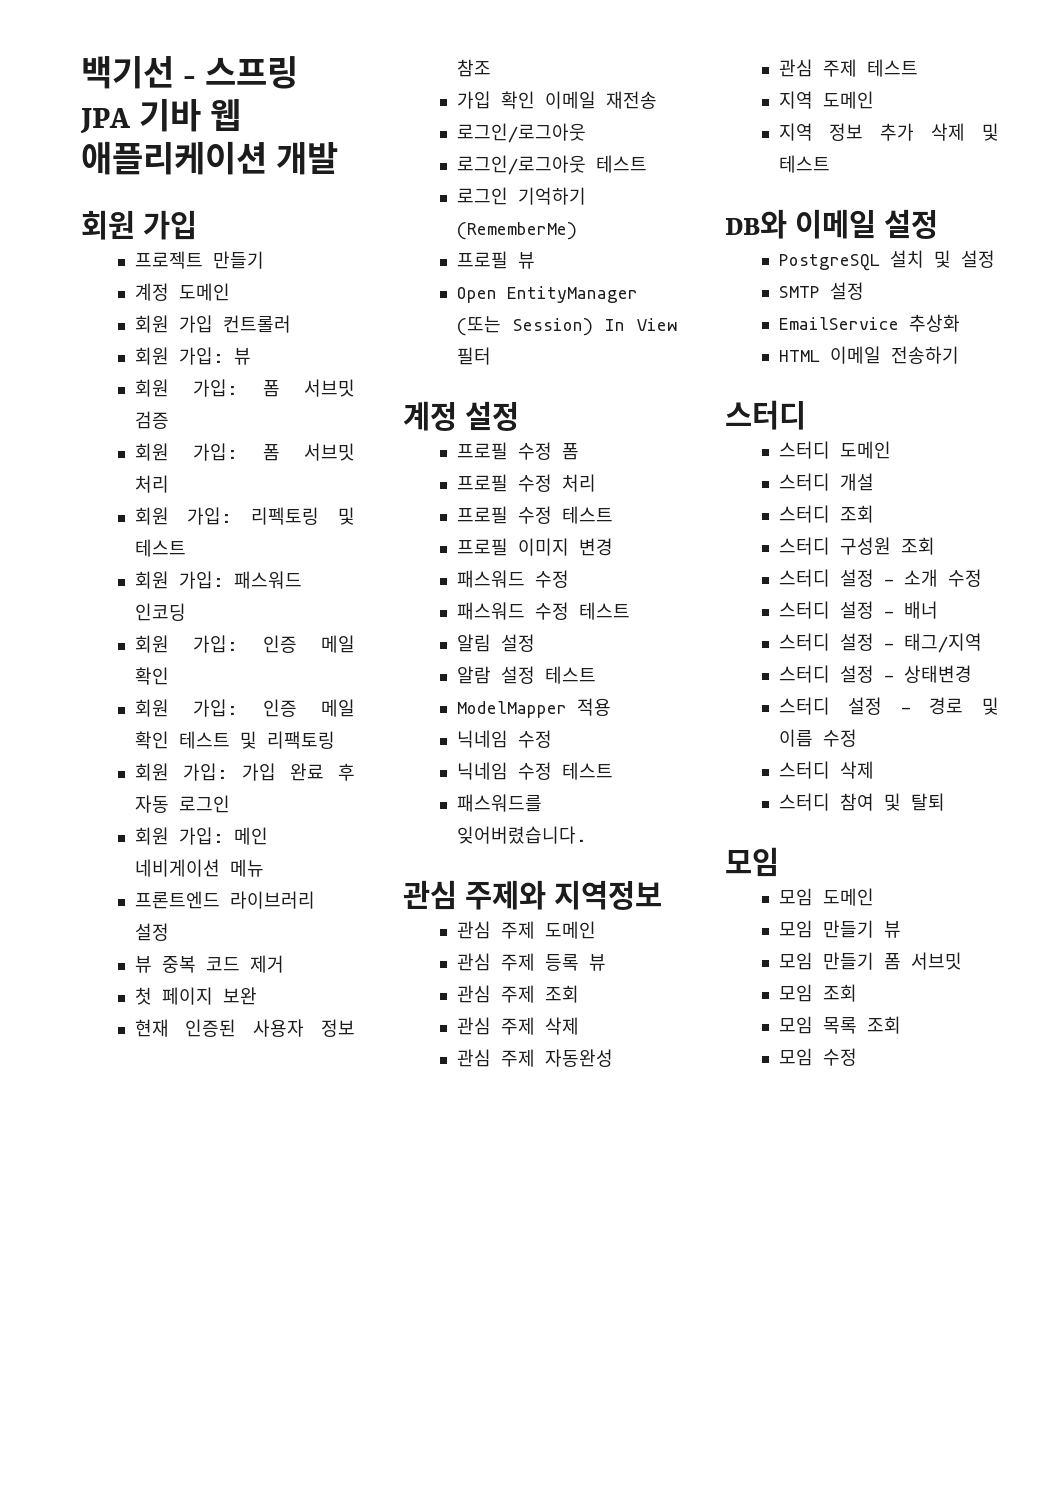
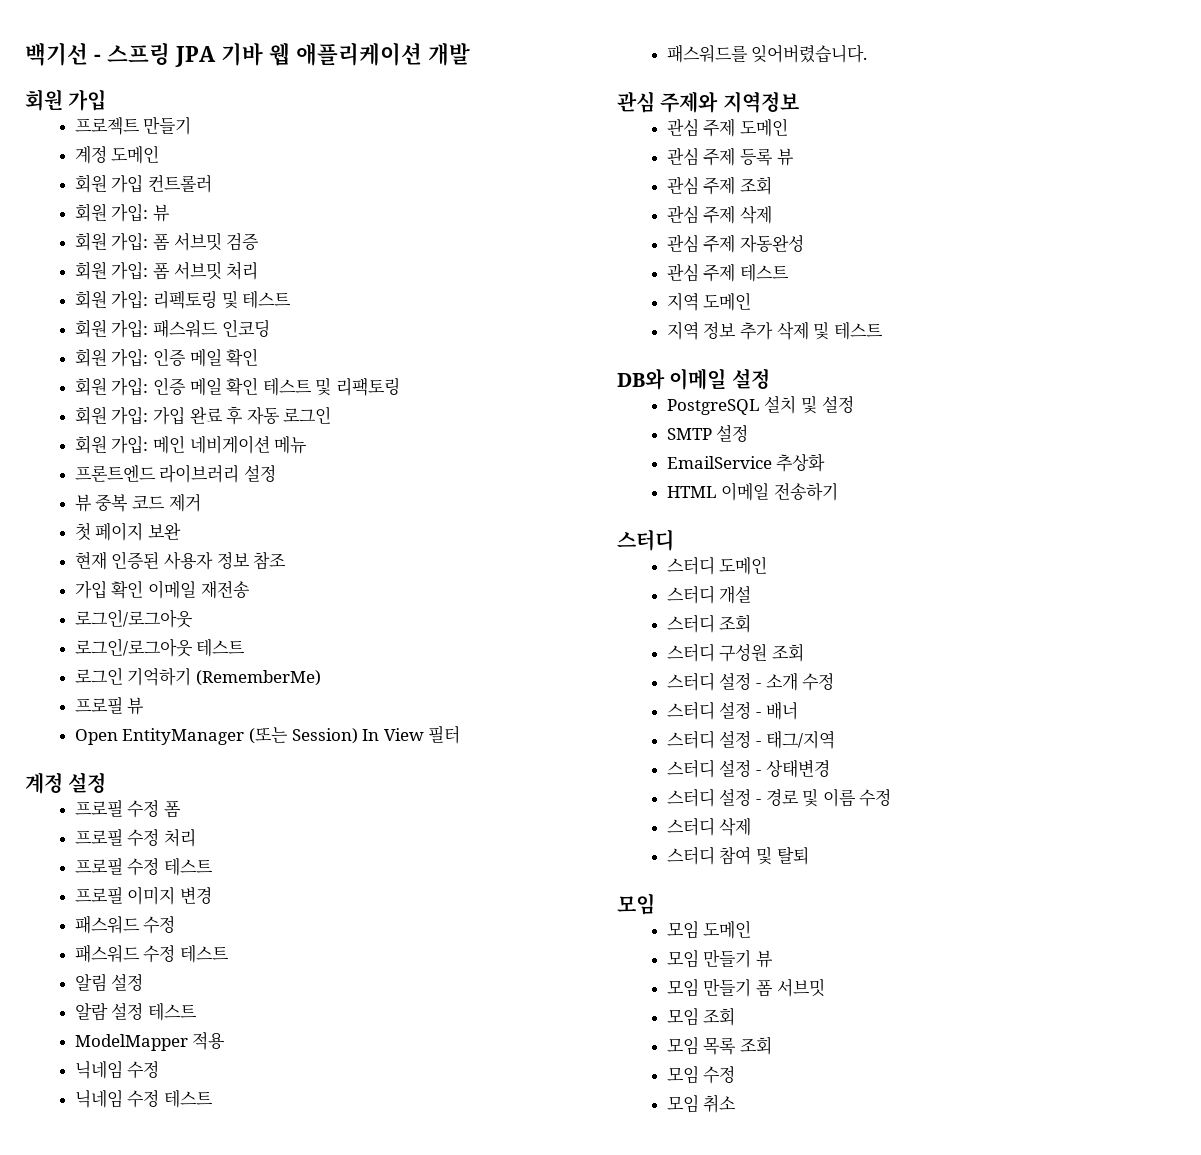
(857, 1057) none -> [666,1094,737,1113] // 모임 취소

